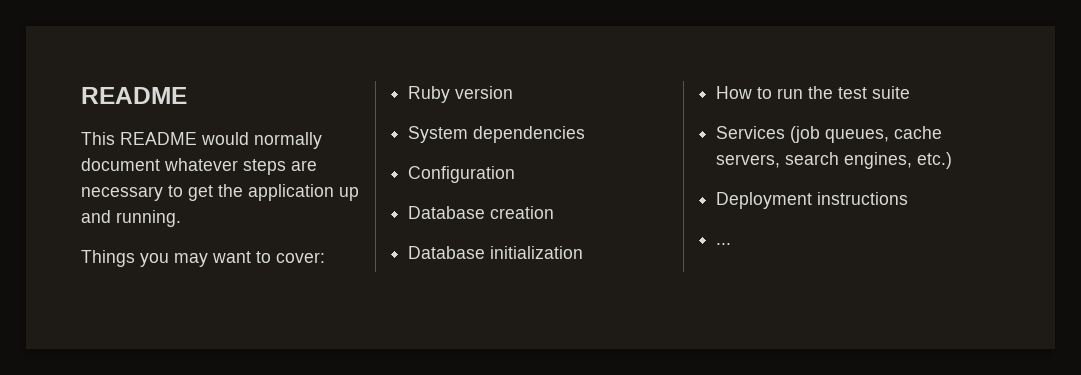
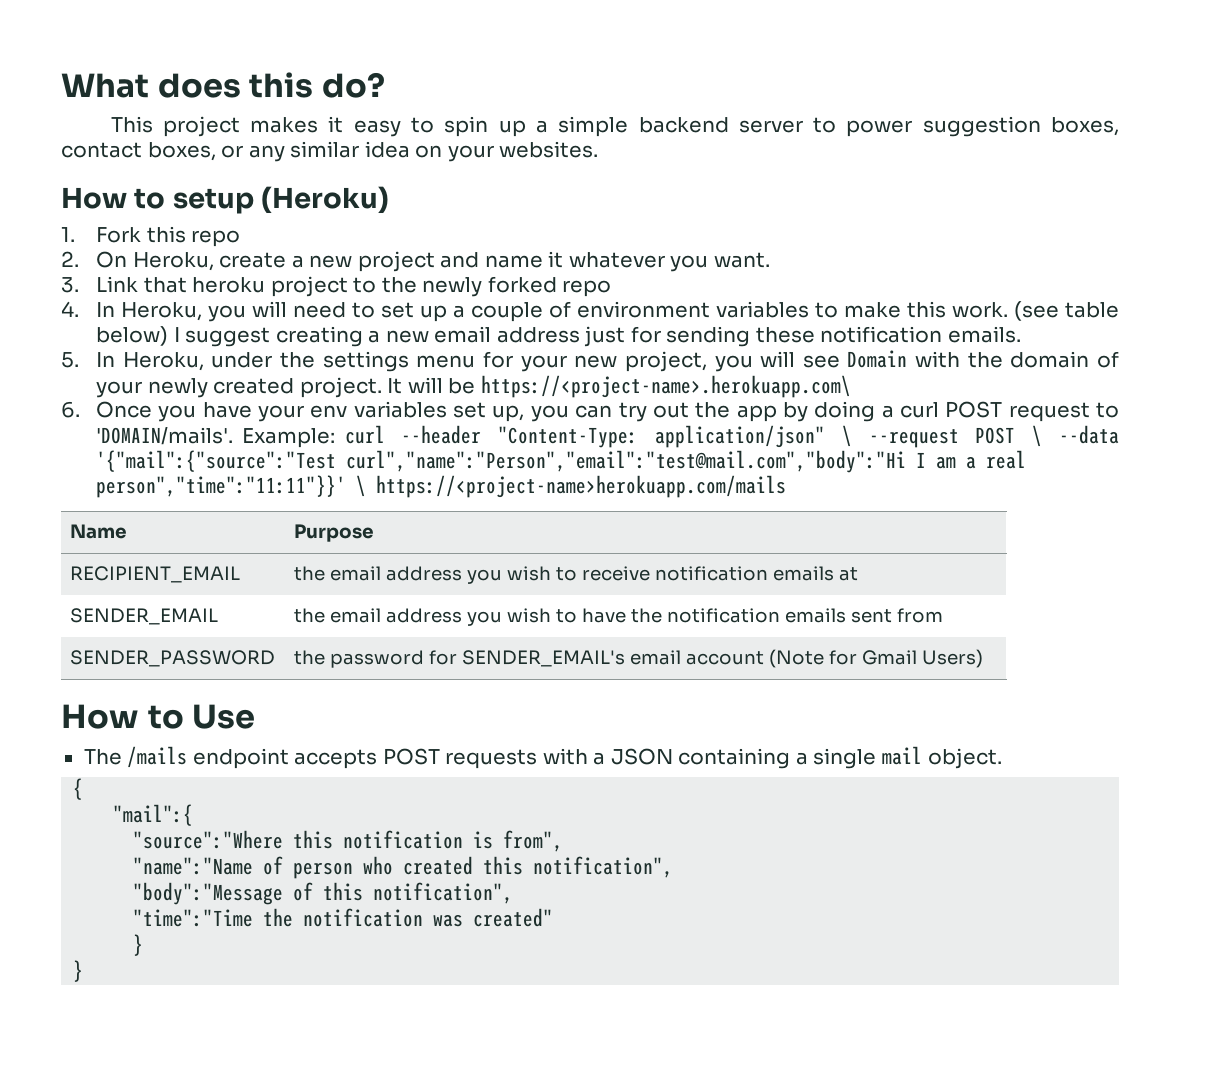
[81,87,187,104] [81,132,322,149] [81,158,317,175] [81,184,359,201] [81,210,181,227] [81,250,325,267] [408,86,514,103] [408,126,586,143] [408,166,516,183] [408,206,555,219] [408,246,584,259] [716,86,911,99] [716,126,943,143] [716,152,953,169] [716,192,909,209] [716,243,732,245] README // This README would normally document whatever steps are necessary to get the application up and running. // Things you may want to cover: // Ruby version // System dependencies // Configuration // Database creation // Database initialization // How to run the test suite // Services (job queues, cache servers, search engines, etc.) // Deployment instructions // ... -> [61,72,385,98] [110,116,1120,137] [61,141,599,162] [61,186,390,214] [61,226,241,247] [61,251,770,272] [61,276,612,297] [61,301,1119,322] [96,326,1022,347] [61,350,1119,372] [96,375,851,398] [61,401,1120,422] [96,425,1120,448] [96,450,1027,473] [96,475,787,498] [70,524,128,539] [294,524,375,542] [70,566,241,583] [294,566,859,584] [70,608,219,625] [294,608,944,626] [70,650,276,667] [294,649,984,668] [61,704,256,729] [83,746,1002,769] [73,778,84,800] [113,804,194,826] [133,830,564,852] [133,856,674,879] [133,882,514,905] [133,908,554,927] [133,934,144,956] [73,960,84,982] What does this do? // This project makes it easy to spin up a simple backend server to power suggestion boxes, contact boxes, or any similar idea on your websites. // How to setup (Heroku) // 1. Fork this repo // 2. On Heroku, create a new project and name it whatever you want. // 3. Link that heroku project to the newly forked repo // 4. In Heroku, you will need to set up a couple of environment variables to make this work. (see table below) I suggest creating a new email address just for sending these notification emails. // 5. In Heroku, under the settings menu for your new project, you will see Domain with the domain of your newly created project. It will be https://<project-name>.herokuapp.com\ // 6. Once you have your env variables set up, you can try out the app by doing a curl POST request to 'DOMAIN/mails'. Example: curl --header "Content-Type: application/json" \ --request POST \ --data '{"mail":{"source":"Test curl","name":"Person","email":"test@mail.com","body":"Hi I am a real person","time":"11:11"}}' \ https://<project-name>herokuapp.com/mails // Name | Purpose // RECIPIENT_EMAIL | the email address you wish to receive notification emails at // SENDER_EMAIL | the email address you wish to have the notification emails sent from // SENDER_PASSWORD | the password for SENDER_EMAIL's email account (Note for Gmail Users) // How to Use // The /mails endpoint accepts POST requests with a JSON containing a single mail object. // { // "mail":{ // "source":"Where this notification is from", // "name":"Name of person who created this notification", // "body":"Message of this notification", // "time":"Time the notification was created" // } // }

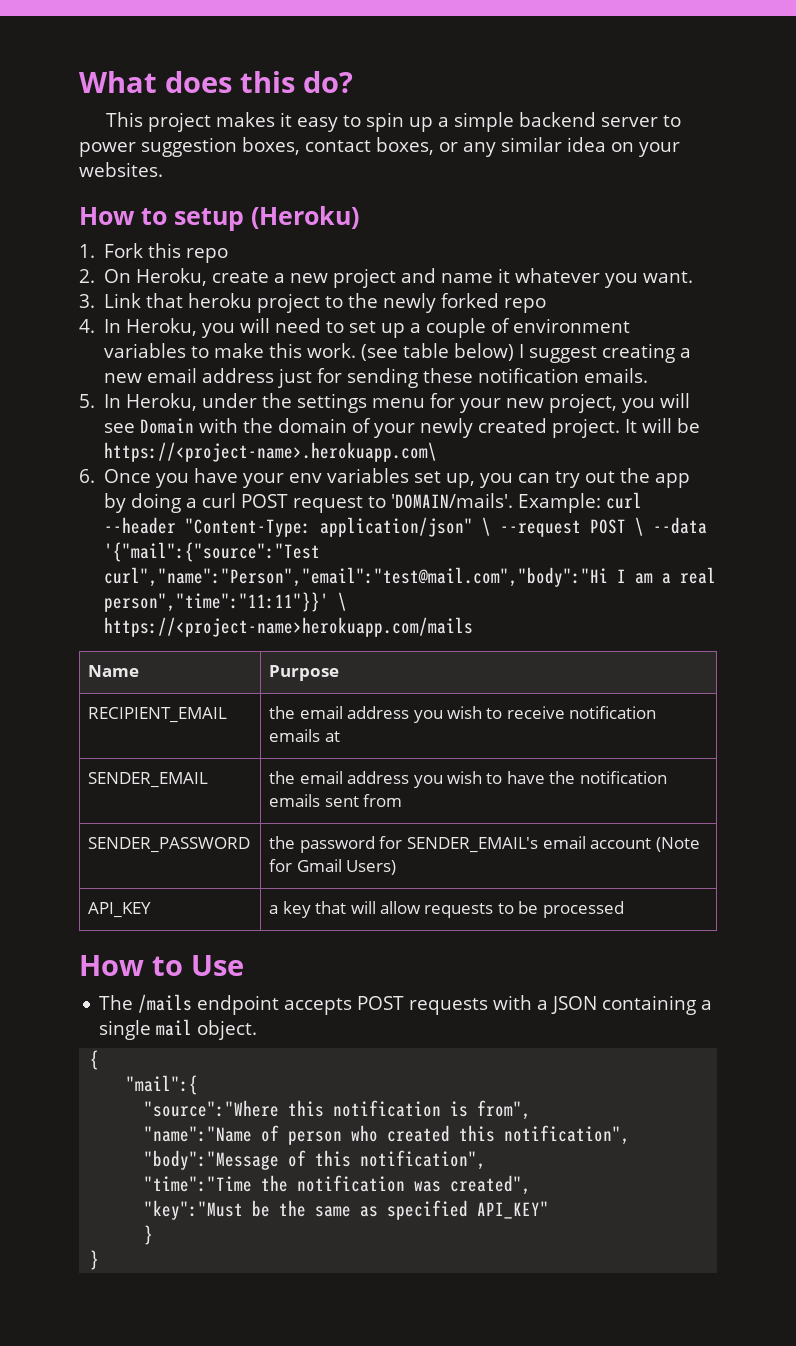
(984, 658) none -> [88,902,152,918] [269,901,624,918] // API_KEY | a key that will allow requests to be processed
[473,908,554,927] created" -> [450,1175,532,1195] [144,1200,550,1220] created", // "key":"Must be the same as specified API_KEY"

